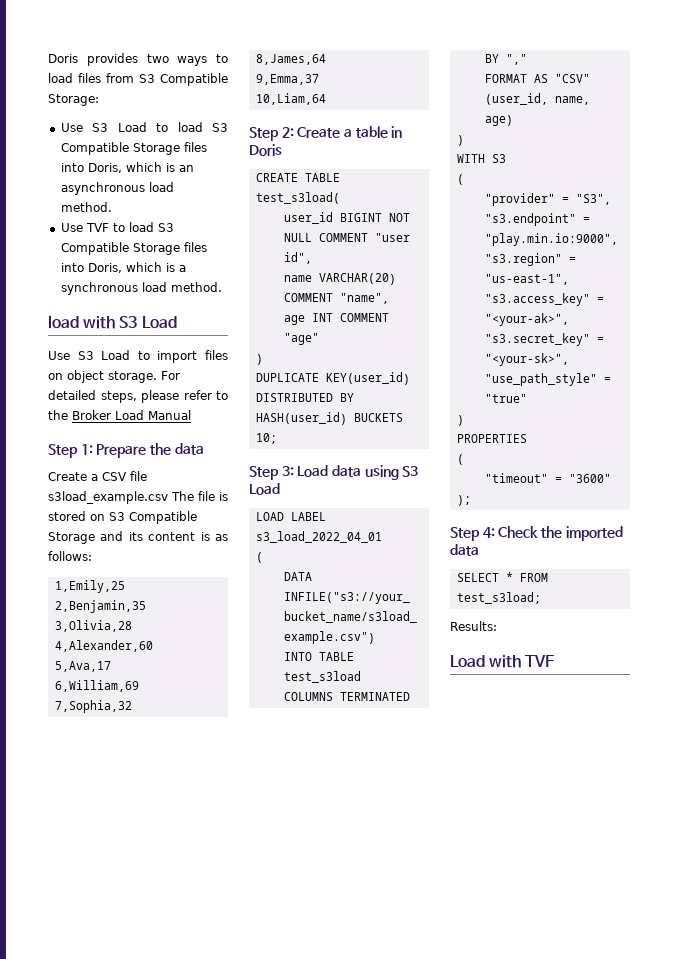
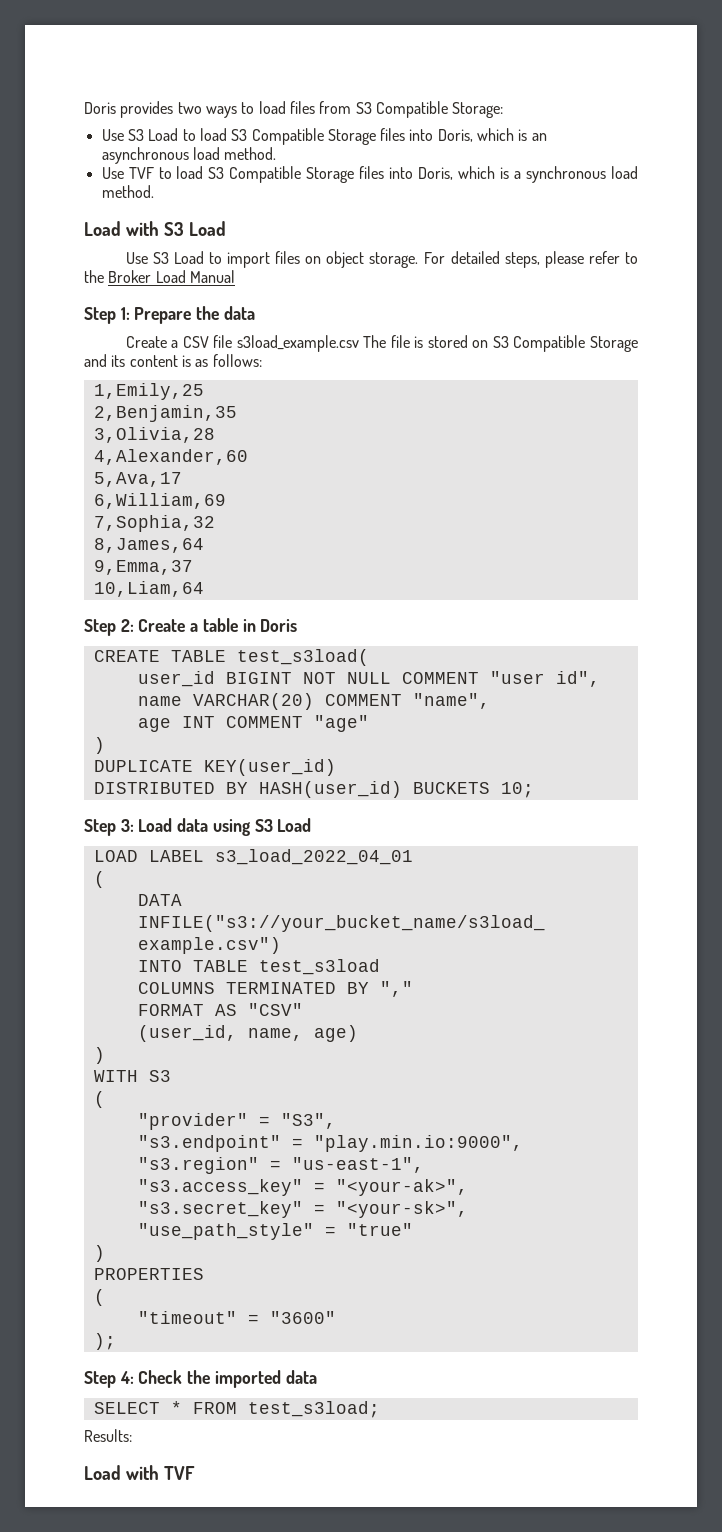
[48,315,79,329] load -> [84,221,121,236] Load

